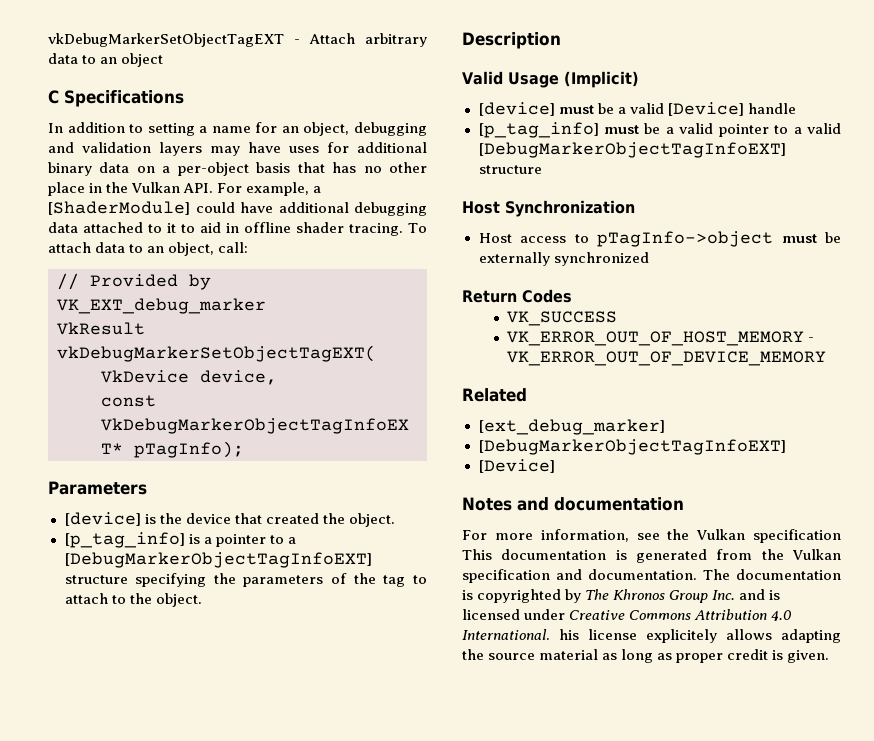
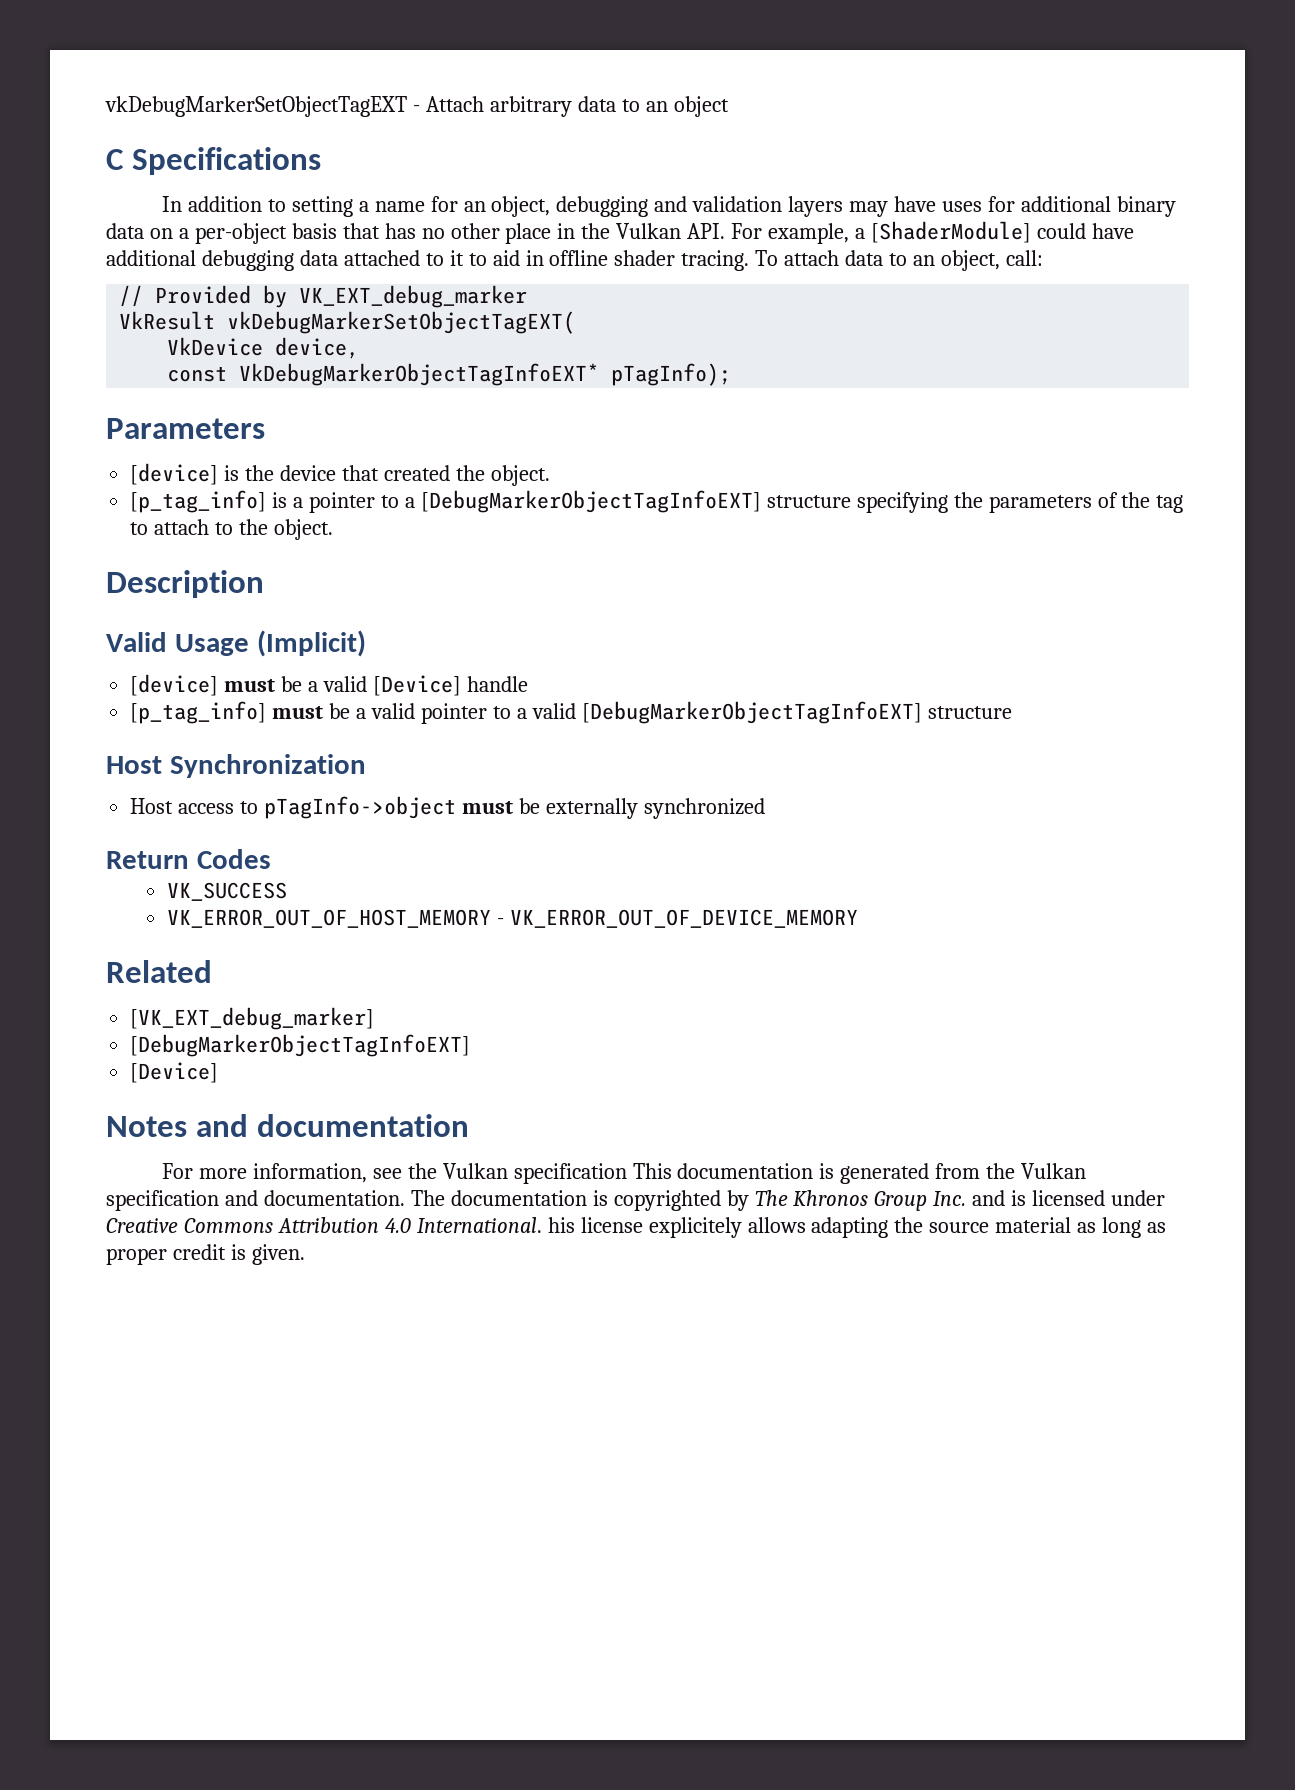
[478,419,665,435] [ext_debug_marker] -> [130,1007,375,1030] [VK_EXT_debug_marker]

